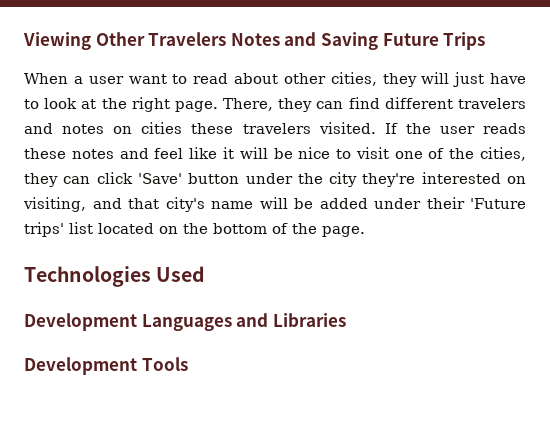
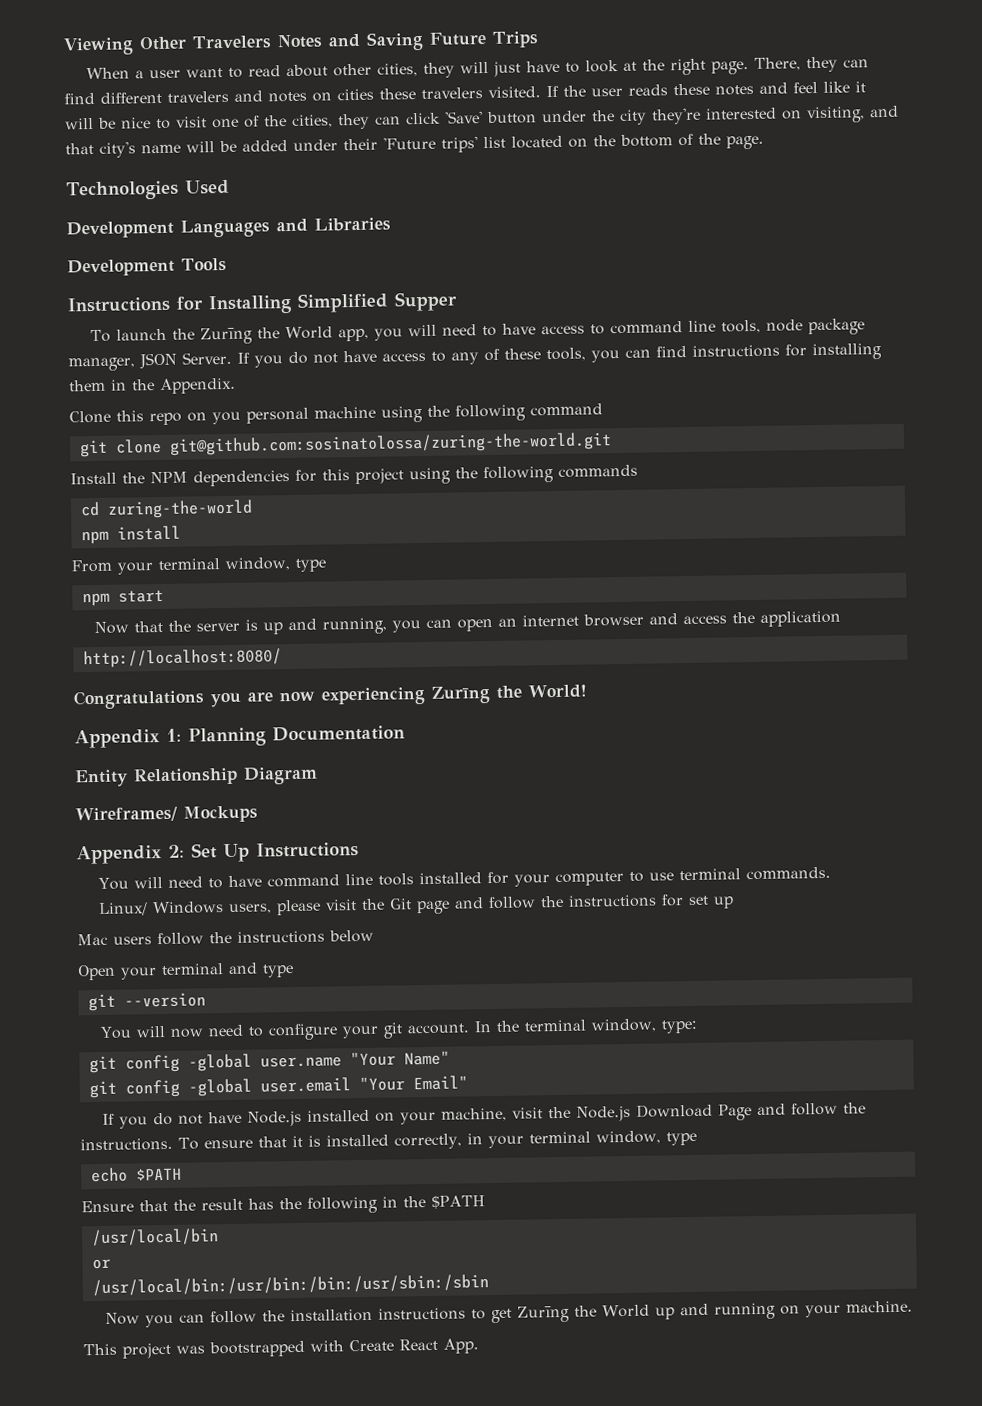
(188, 364) none -> [67,291,458,315] [89,318,865,345] [68,343,882,372] [69,377,236,394] [69,403,603,426] [78,432,612,458] [70,464,638,487] [79,499,253,519] [80,525,181,545] [71,557,326,575] [81,589,164,607] [93,610,841,635] [82,648,282,669] [73,684,587,710] [74,725,405,749] [74,766,318,788] [75,805,258,823] [76,842,359,865] [97,866,831,890] [97,894,734,916] [77,929,374,946] [77,962,294,981] [87,992,206,1012] [99,1018,698,1041] [88,1050,450,1074] [88,1075,468,1099] [101,1102,866,1129] [80,1130,697,1152] [90,1167,182,1183] [81,1195,485,1214] [90,1228,219,1247] [91,1258,111,1270] [91,1274,489,1297] [104,1300,913,1328] [83,1338,479,1359] // Instructions for Installing Simplified Supper // To launch the Zurīng the World app, you will need to have access to command line tools, node package manager, JSON Server. If you do not have access to any of these tools, you can find instructions for installing them in the Appendix. // Clone this repo on you personal machine using the following command // git clone git@github.com:sosinatolossa/zuring-the-world.git // Install the NPM dependencies for this project using the following commands // cd zuring-the-world // npm install // From your terminal window, type // npm start // Now that the server is up and running, you can open an internet browser and access the application // http://localhost:8080/ // Congratulations you are now experiencing Zurīng the World! // Appendix 1: Planning Documentation // Entity Relationship Diagram // Wireframes/ Mockups // Appendix 2: Set Up Instructions // You will need to have command line tools installed for your computer to use terminal commands. // Linux/ Windows users, please visit the Git page and follow the instructions for set up // Mac users follow the instructions below // Open your terminal and type // git --version // You will now need to configure your git account. In the terminal window, type: // git config -global user.name "Your Name" // git config -global user.email "Your Email" // If you do not have Node.js installed on your machine, visit the Node.js Download Page and follow the instructions. To ensure that it is installed correctly, in your terminal window, type // echo $PATH // Ensure that the result has the following in the $PATH // /usr/local/bin // or // /usr/local/bin:/usr/bin:/bin:/usr/sbin:/sbin // Now you can follow the installation instructions to get Zurīng the World up and running on your machine. // This project was bootstrapped with Create React App.

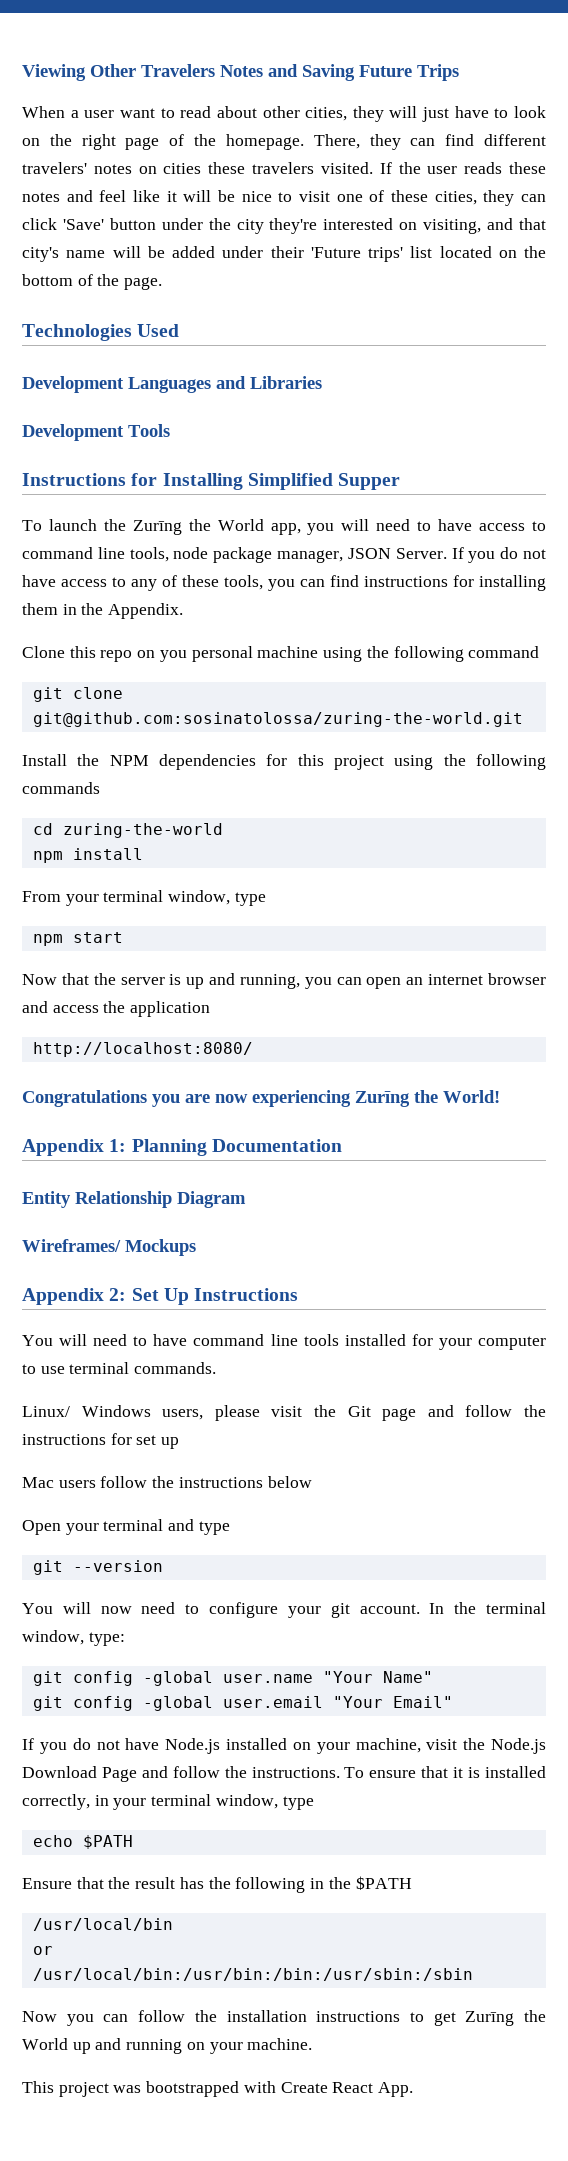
[622,61,637,71] at -> [22,138,40,146] on
[710,61,749,75] page. -> [125,134,304,150] page of the homepage.
[167,90,263,103] travelers and -> [22,162,87,174] travelers'
[264,115,287,127] the -> [391,190,429,202] these

